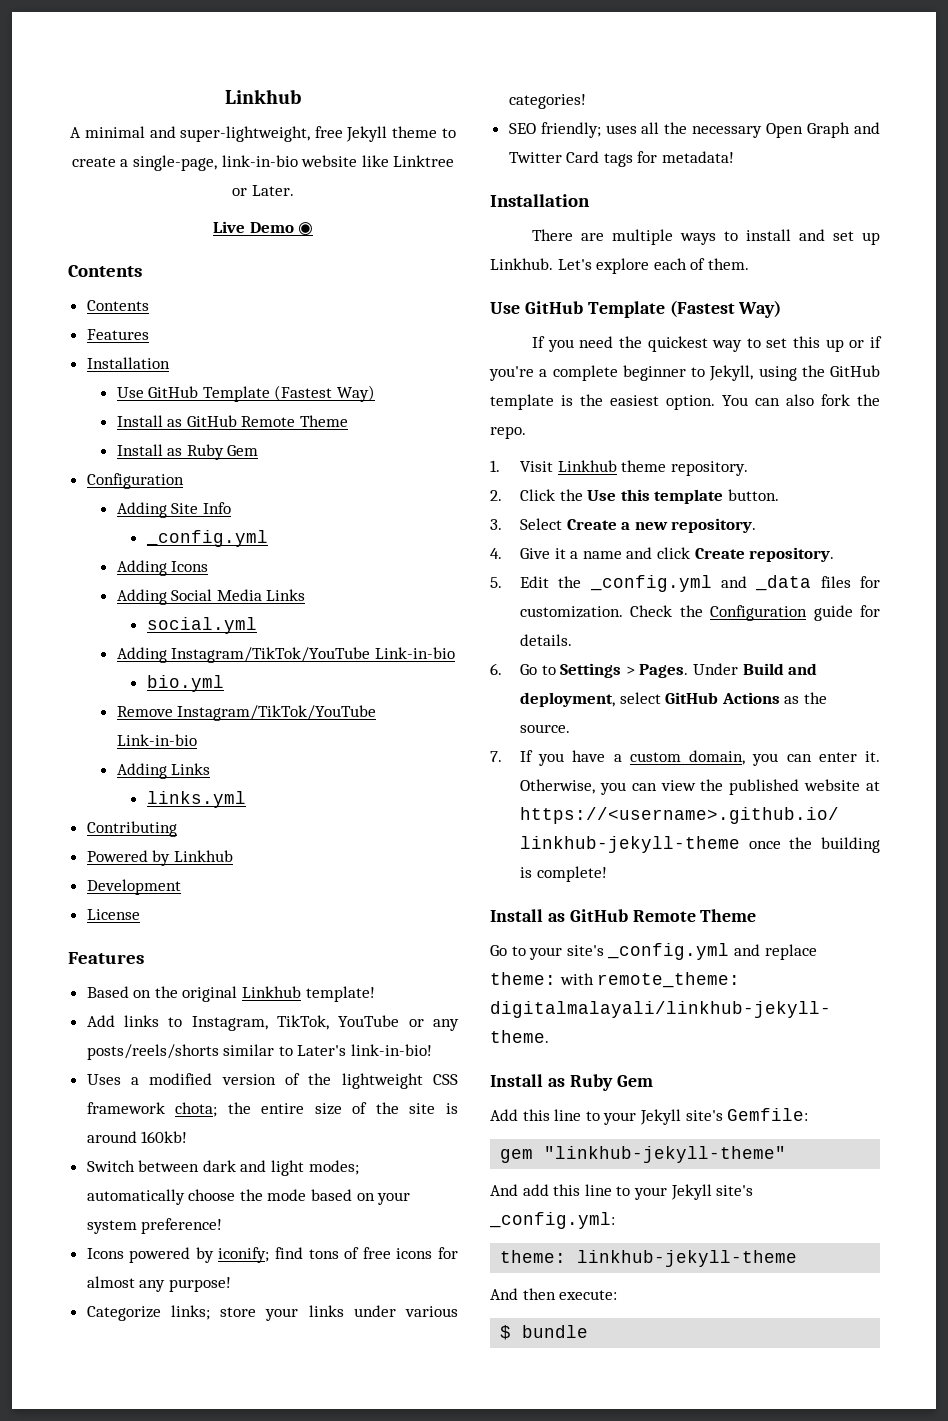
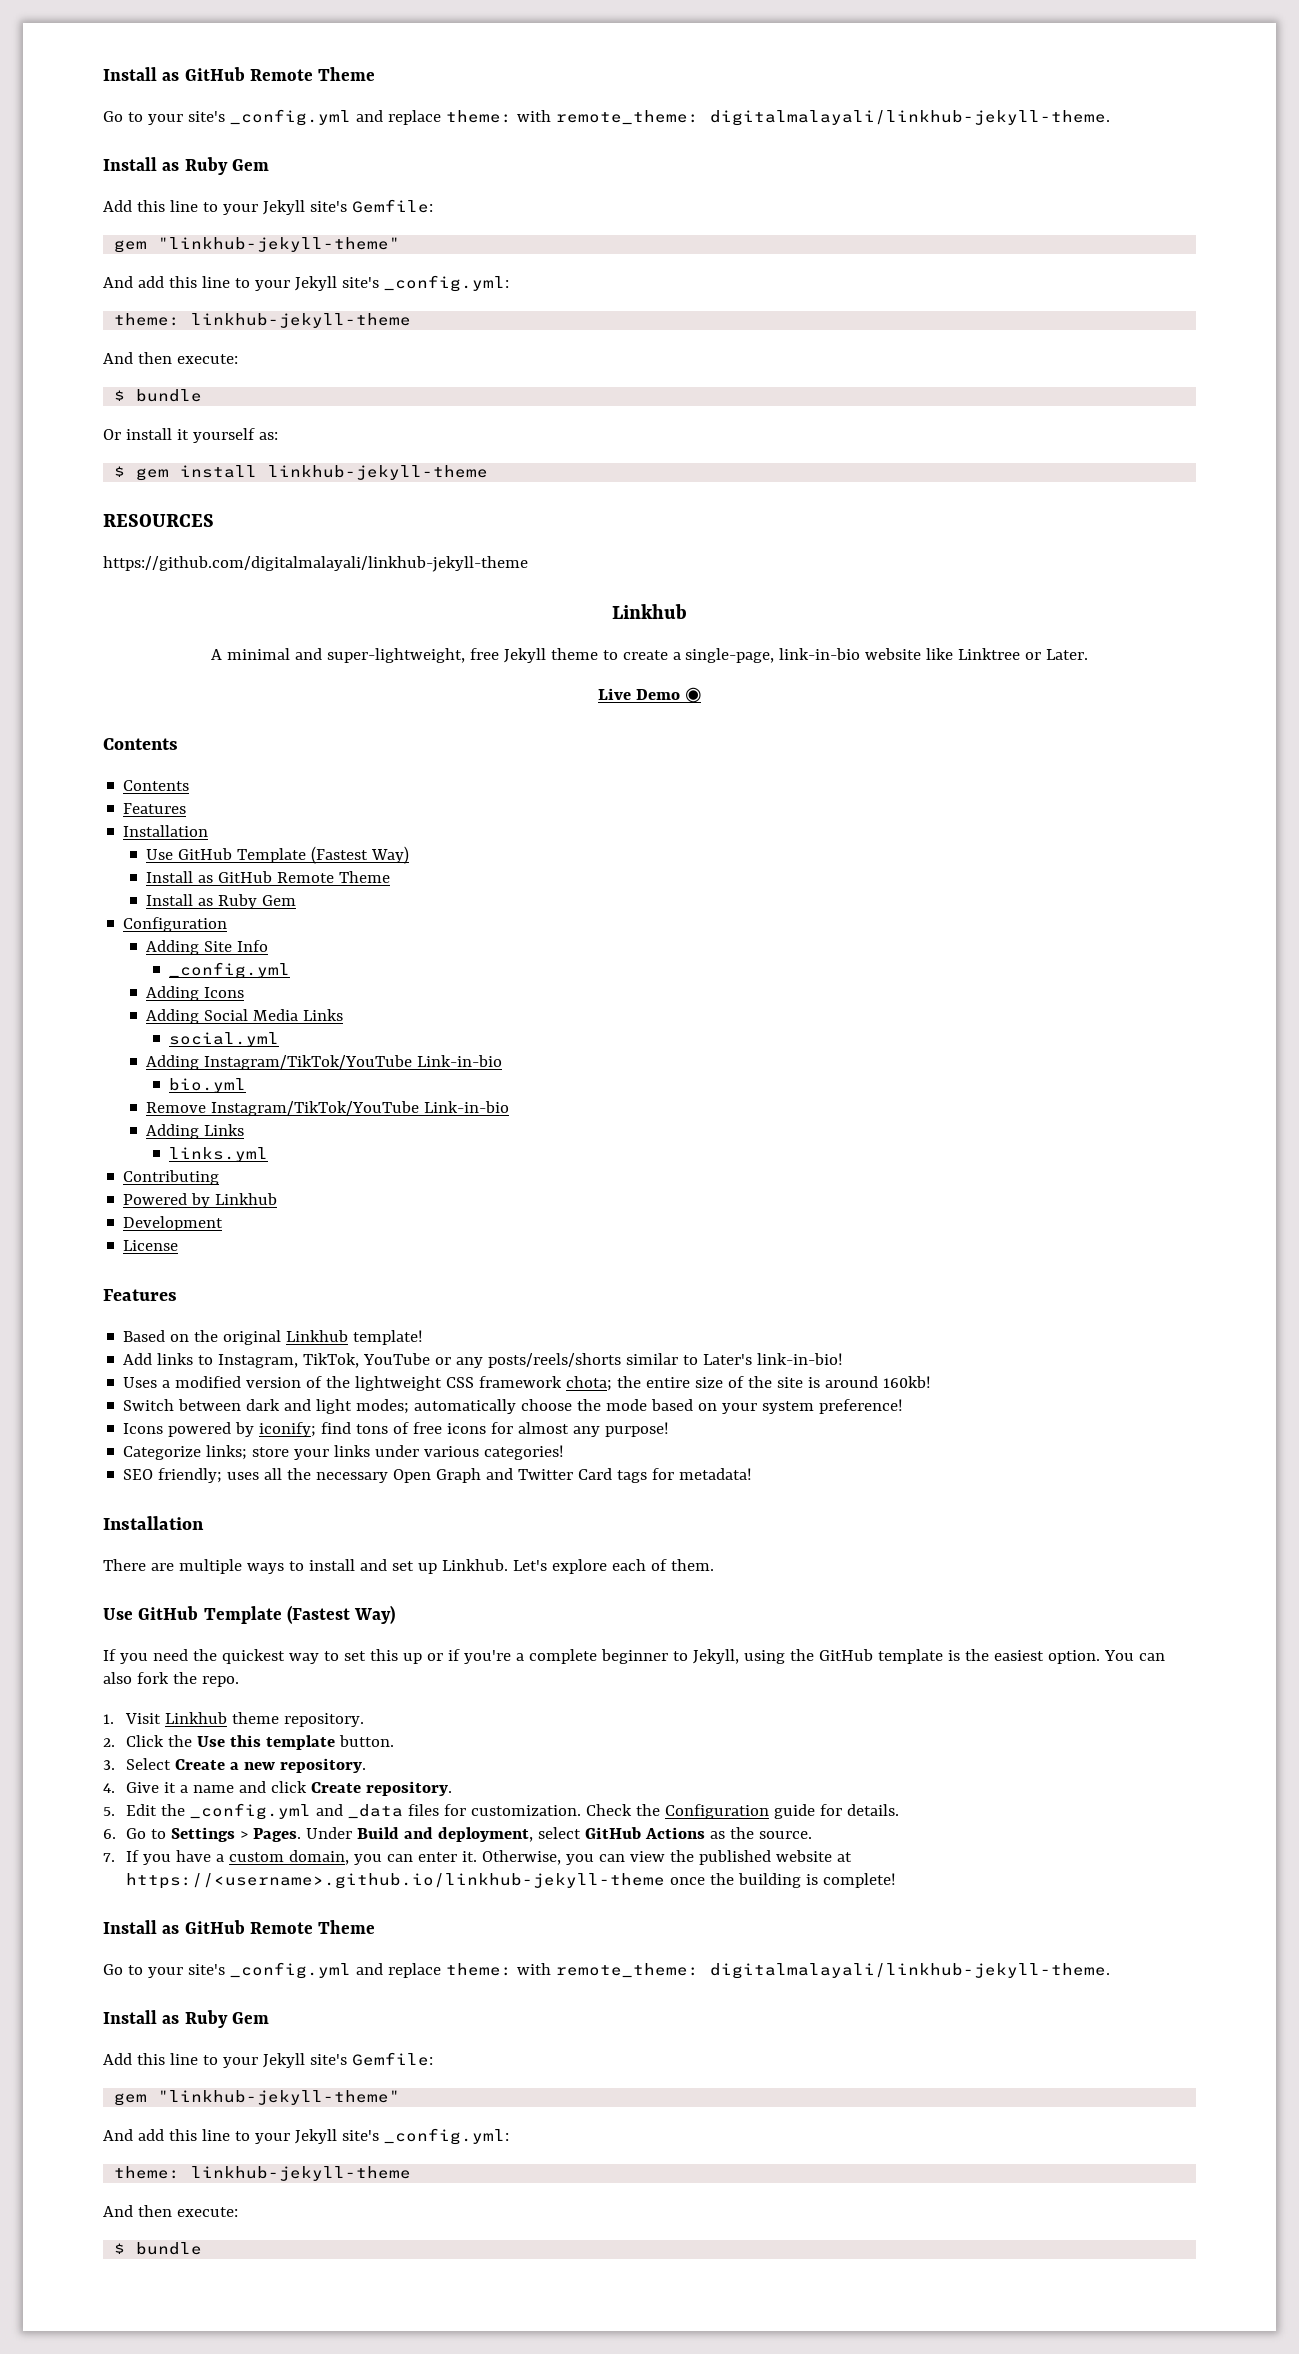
(225, 96) none -> [103,67,376,81] [103,109,1110,126] [103,157,269,175] [103,199,433,215] [114,237,401,253] [103,275,509,292] [114,313,412,328] [103,352,238,364] [114,389,203,402] [103,428,278,443] [114,465,489,481] [103,514,214,527] [103,556,528,572] Install as GitHub Remote Theme // Go to your site's _config.yml and replace theme: with remote_theme: digitalmalayali/linkhub-jekyll-theme. // Install as Ruby Gem // Add this line to your Jekyll site's Gemfile: // gem "linkhub-jekyll-theme" // And add this line to your Jekyll site's _config.yml: // theme: linkhub-jekyll-theme // And then execute: // $ bundle // Or install it yourself as: // $ gem install linkhub-jekyll-theme // RESOURCES // https://github.com/digitalmalayali/linkhub-jekyll-theme //

